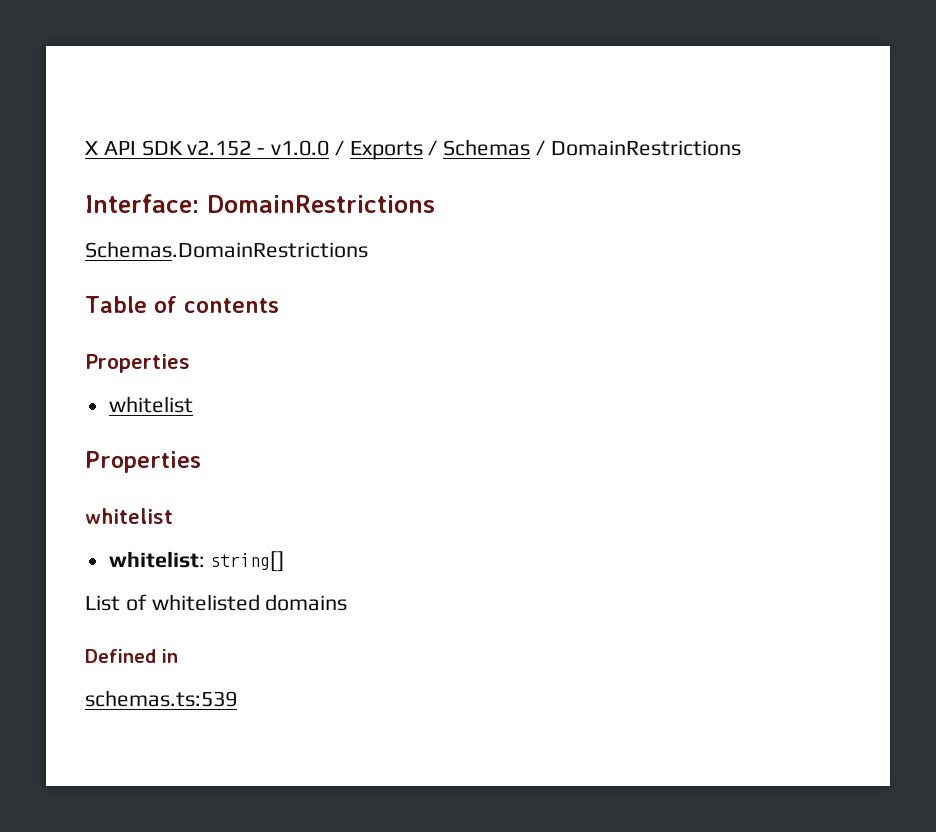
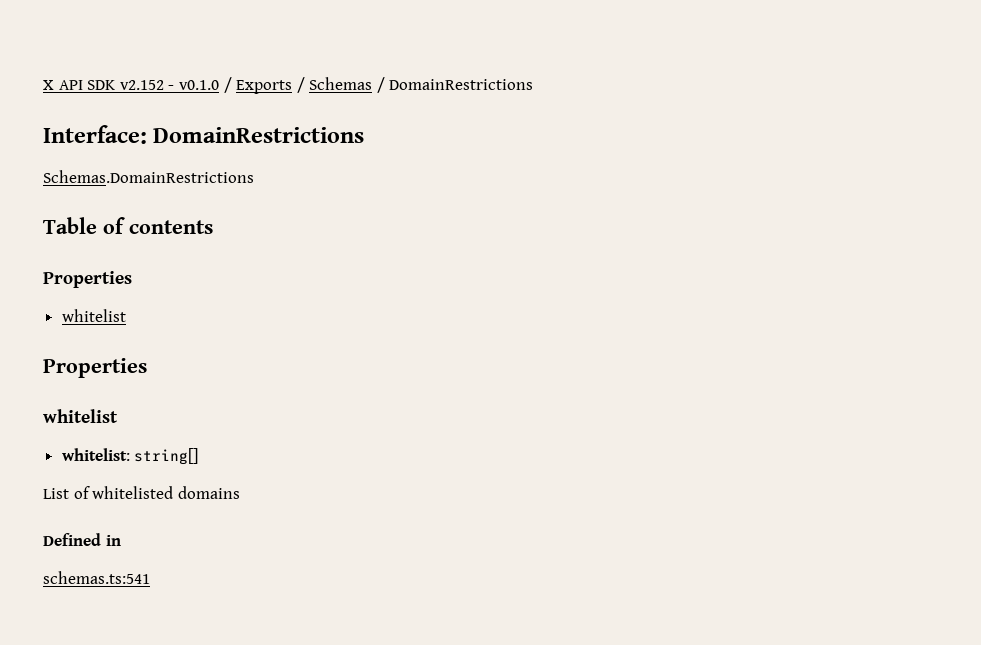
[271,140,330,156] v1.0.0 -> [178,80,219,90] v0.1.0
[85,690,237,707] schemas.ts:539 -> [43,571,150,584] schemas.ts:541

